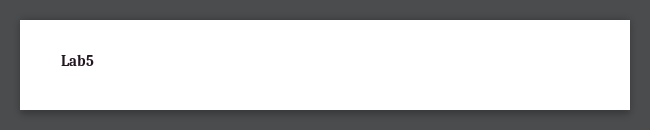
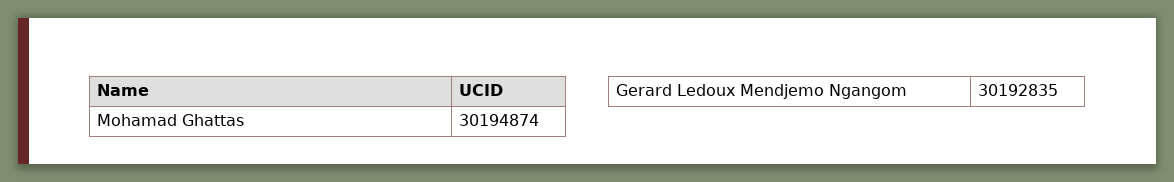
[61,54,94,66] Lab5 -> [97,84,150,96] [459,84,504,96] [97,114,245,126] [459,114,540,126] [616,84,908,99] [978,84,1059,96] Name | UCID // Mohamad Ghattas | 30194874 // Gerard Ledoux Mendjemo Ngangom | 30192835

